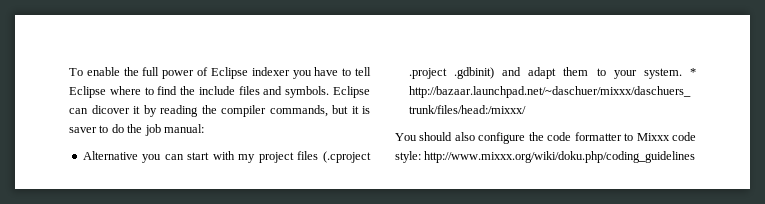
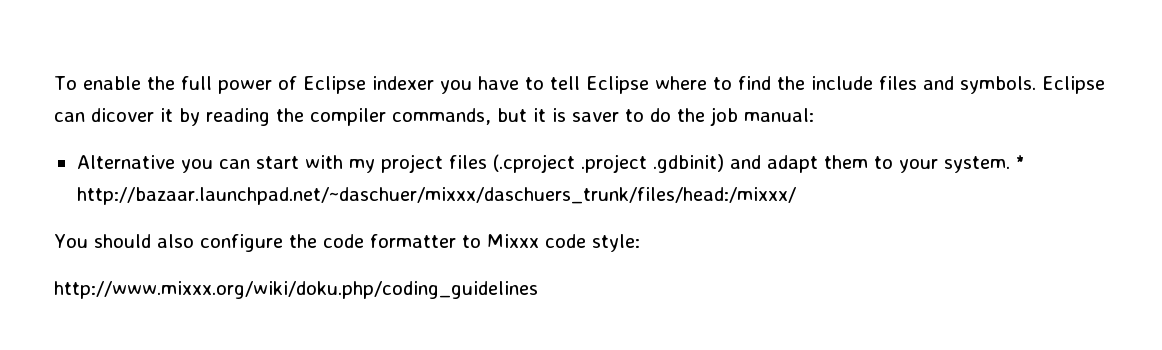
(421, 157) none -> (640, 243) //

